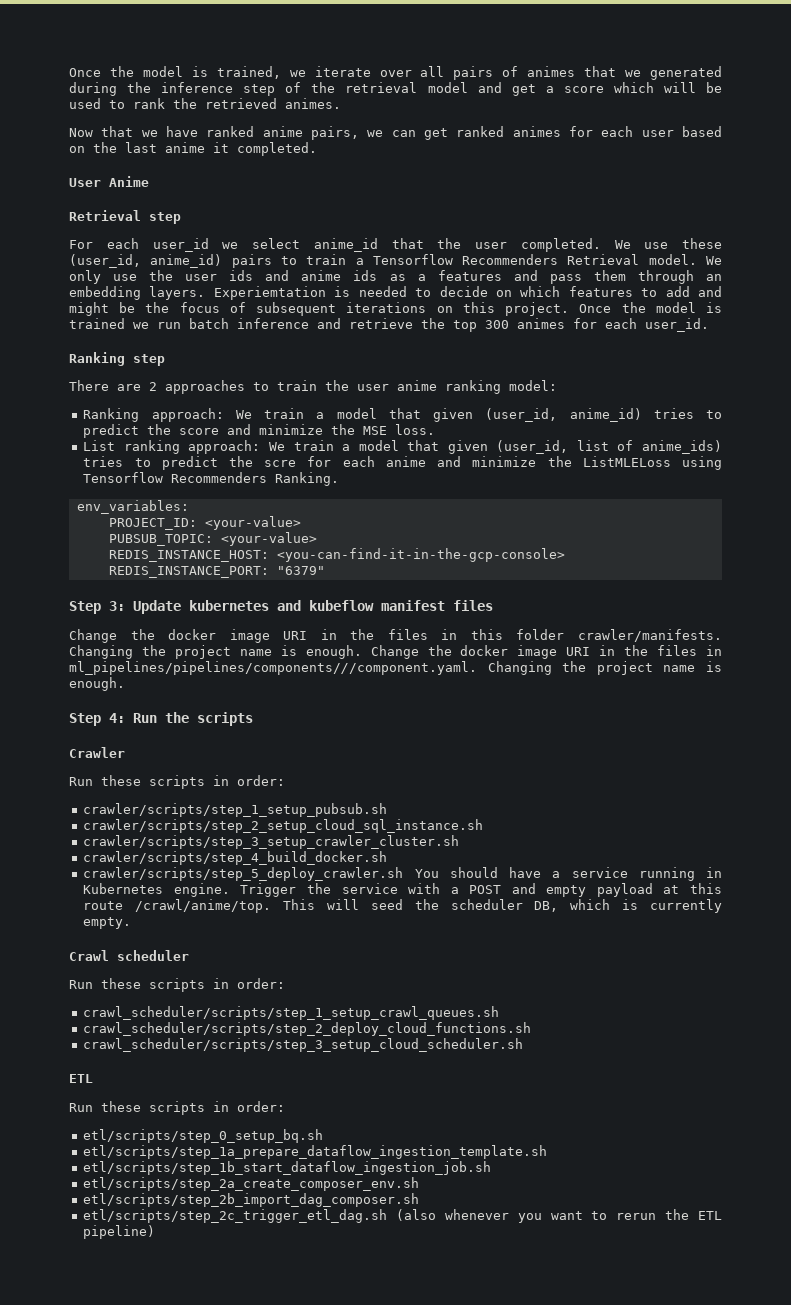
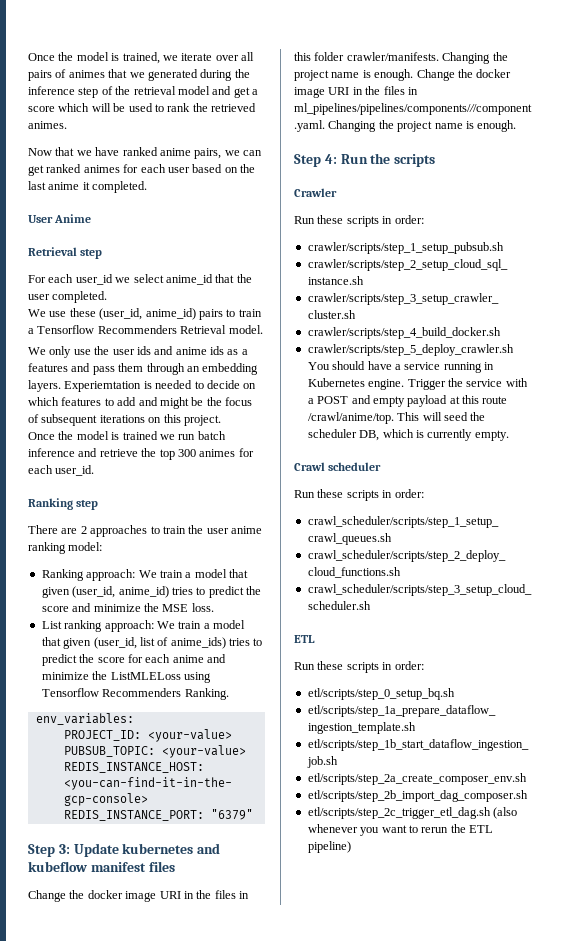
(601, 245) none -> (108, 297) //
(697, 259) none -> (263, 329) //
(570, 309) none -> (221, 420) //
[264,460,297,467] scre -> [97,657,125,663] score

